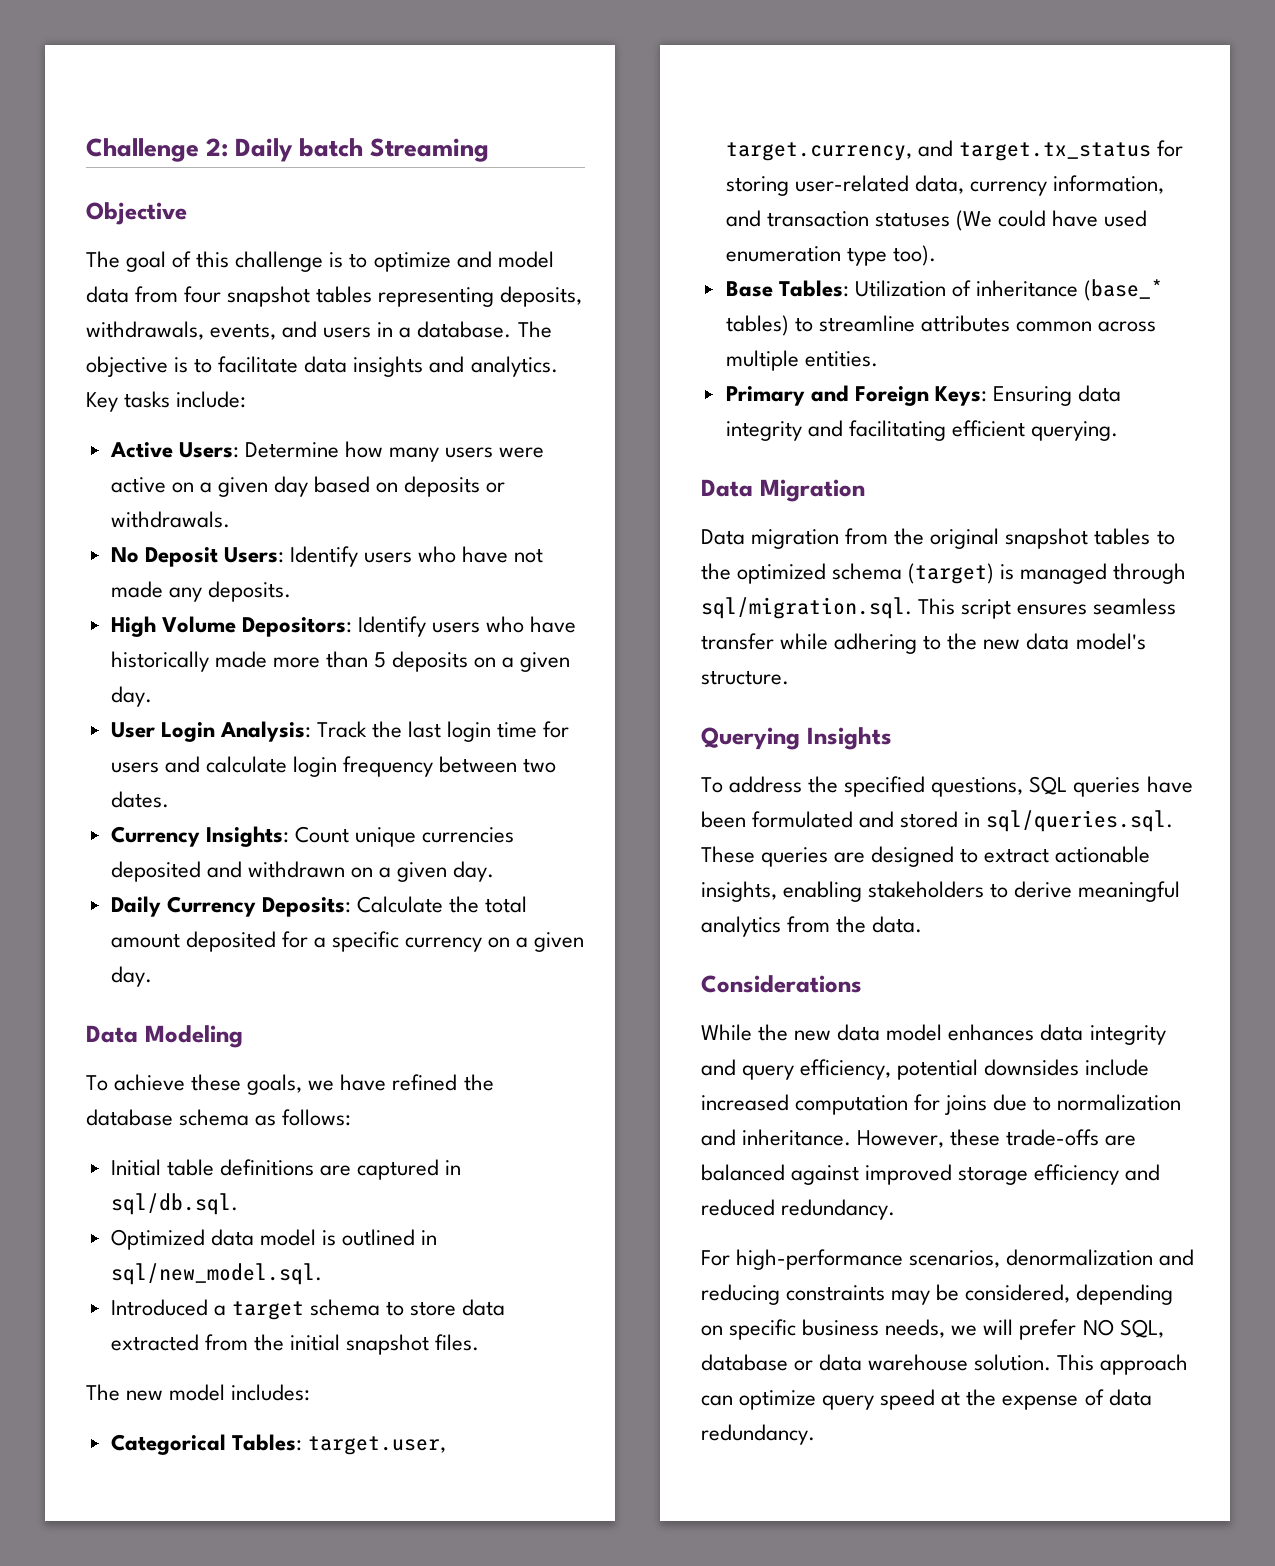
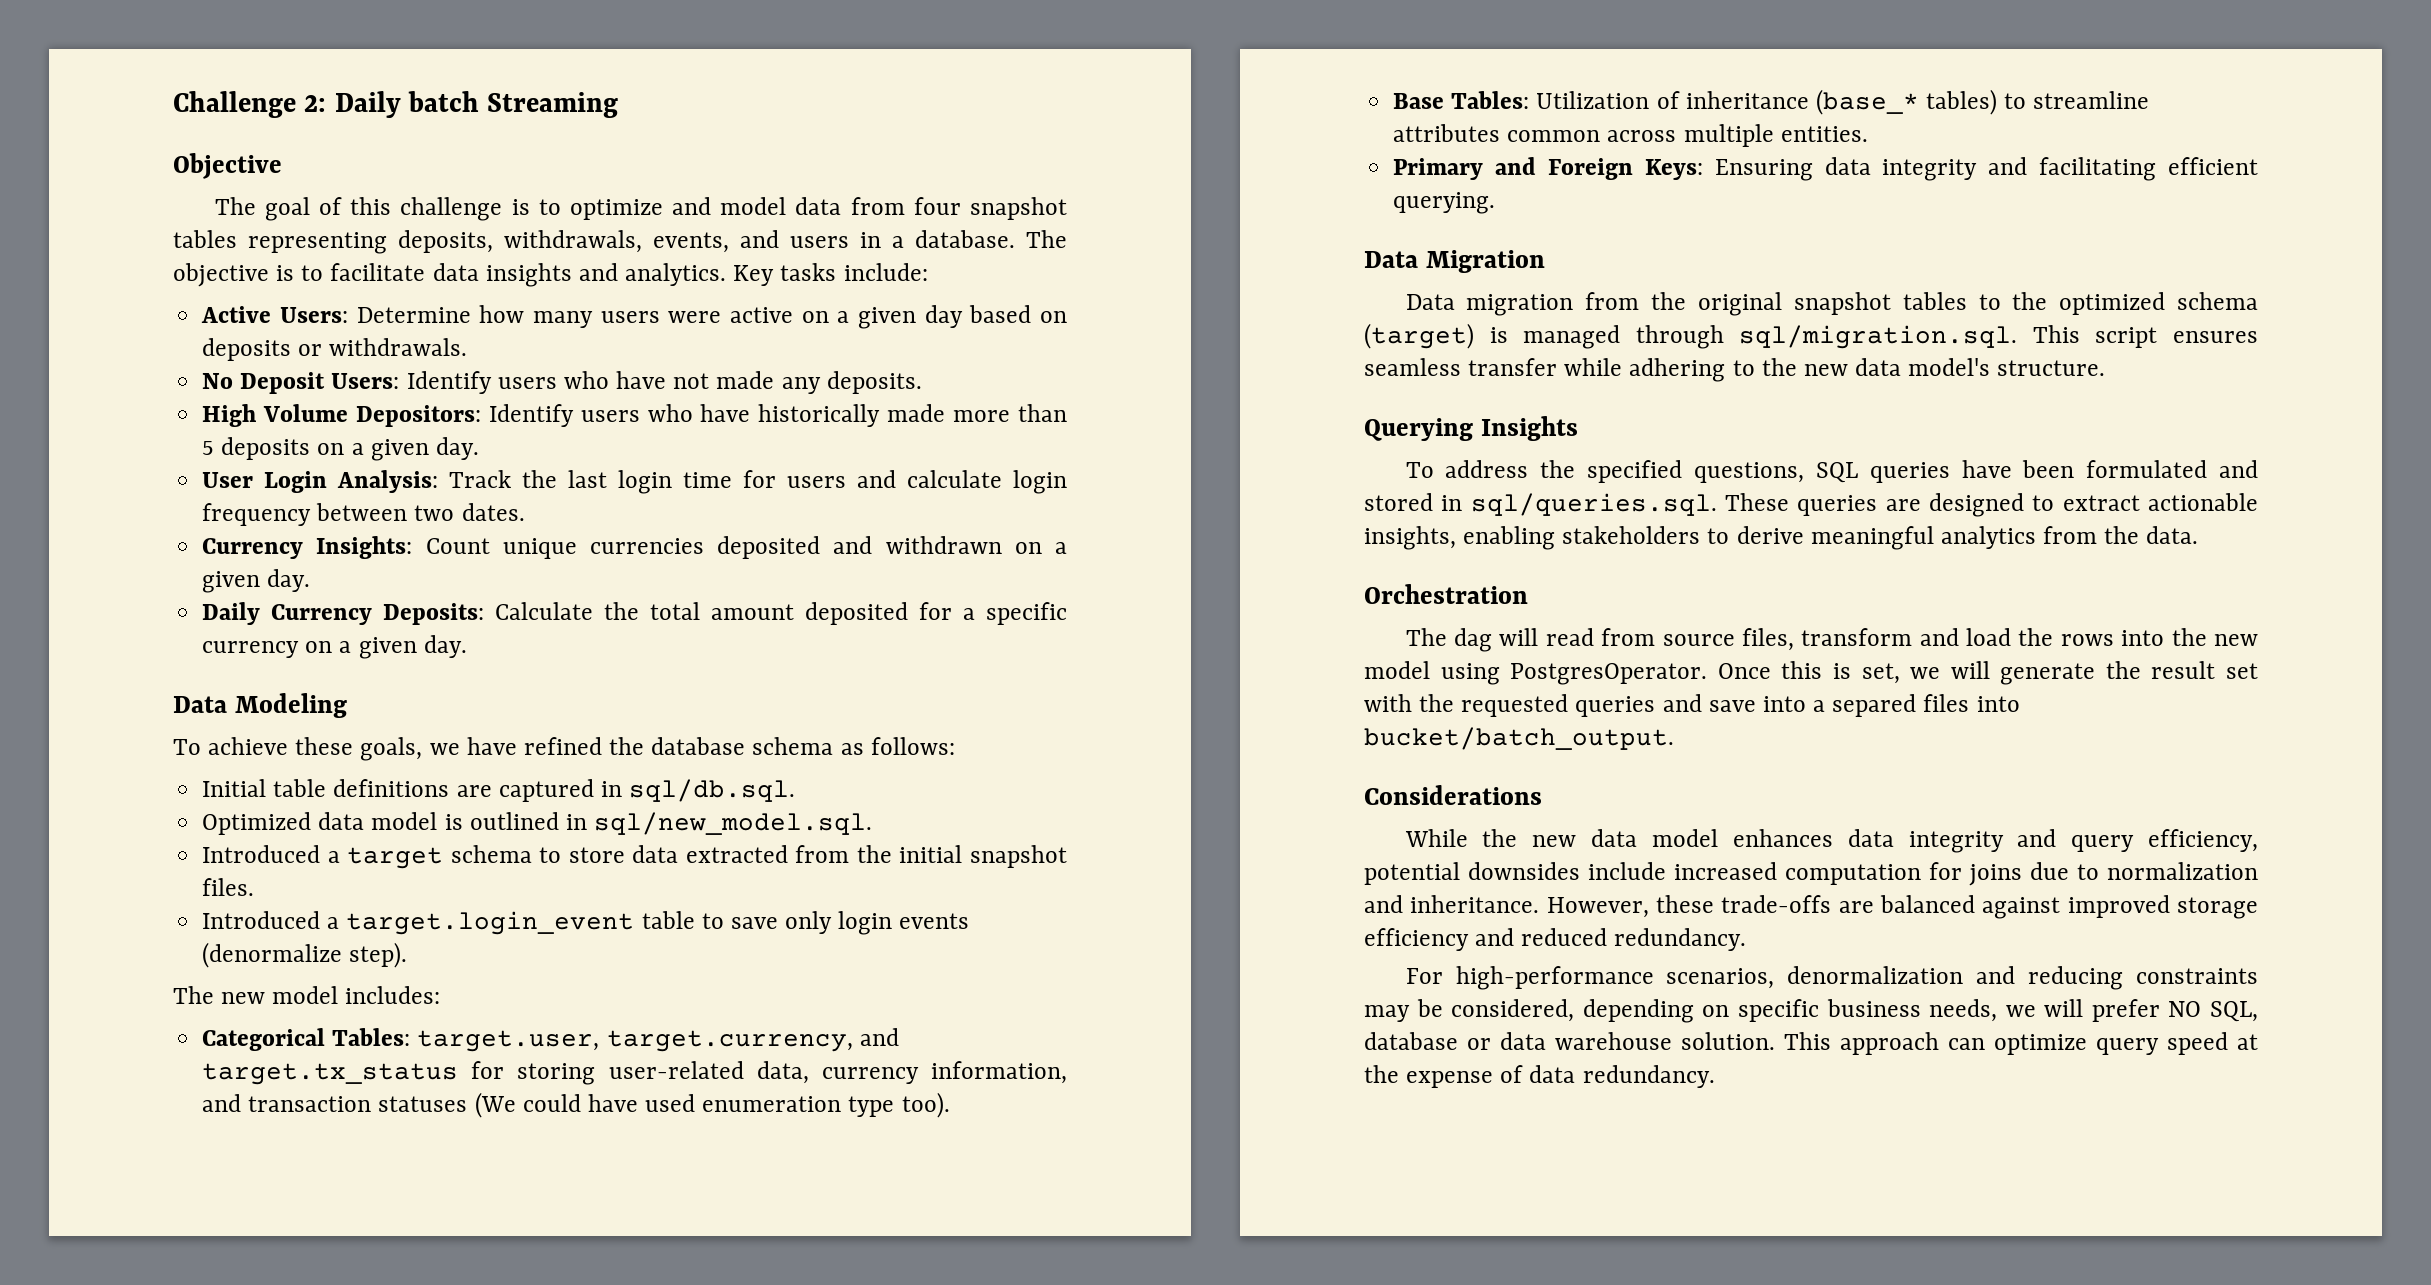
(480, 1342) none -> [202,911,970,935] [202,942,408,968] // Introduced a target.login_event table to save only login events (denormalize step).
(923, 924) none -> [1364,584,1528,604] [1405,628,2258,652] [1364,661,2258,685] [1364,694,2020,717] [1364,727,1674,750] // Orchestration // The dag will read from source files, transform and load the rows into the new model using PostgresOperator. Once this is set, we will generate the result set with the requested queries and save into a separed files into bucket/batch_output.

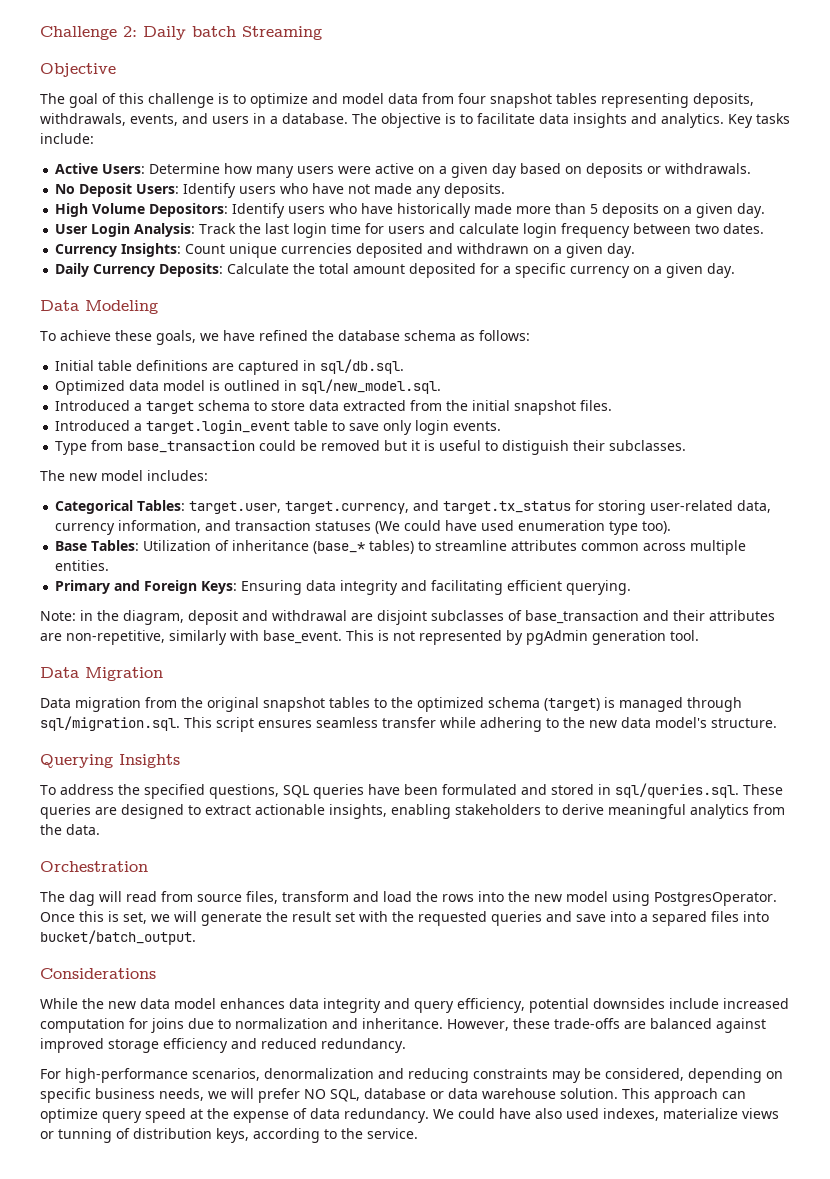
[899,913,970,929] [202,942,408,968] events (denormalize step). -> [453,421,502,431] [55,440,687,455] events. // Type from base_transaction could be removed but it is useful to distiguish their subclasses.
(1496, 203) none -> [40,610,775,625] [40,630,699,645] // Note: in the diagram, deposit and withdrawal are disjoint subclasses of base_transaction and their attributes are non-repetitive, similarly with base_event. This is not represented by pgAdmin generation tool.
(1715, 1076) none -> [433,1108,779,1121] [40,1128,418,1143] We could have also used indexes, materialize views or tunning of distribution keys, according to the service.

